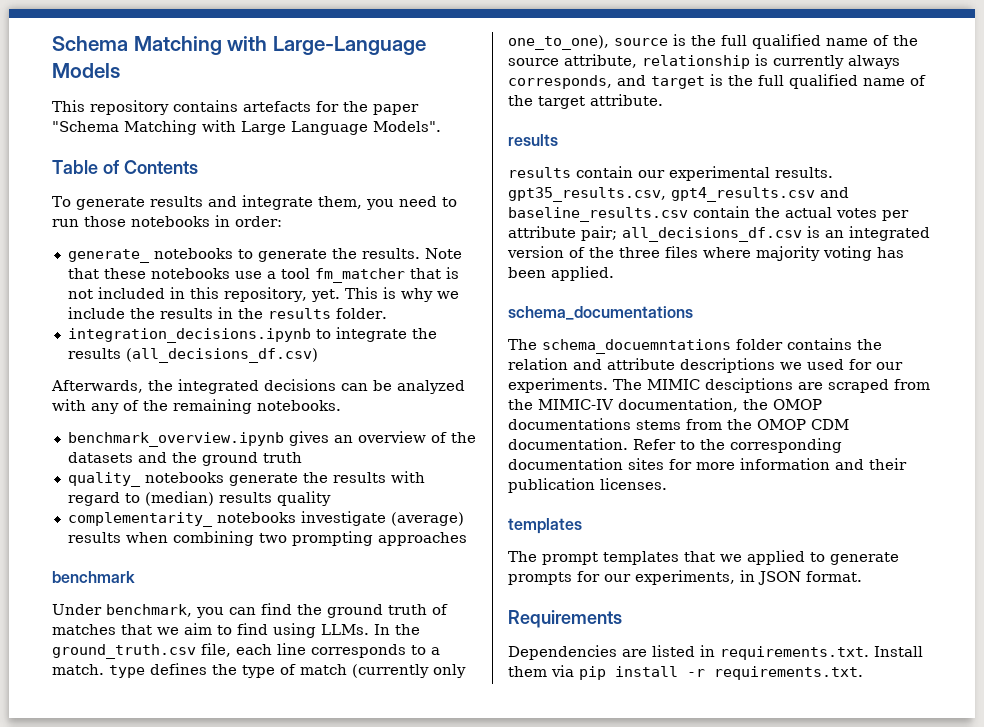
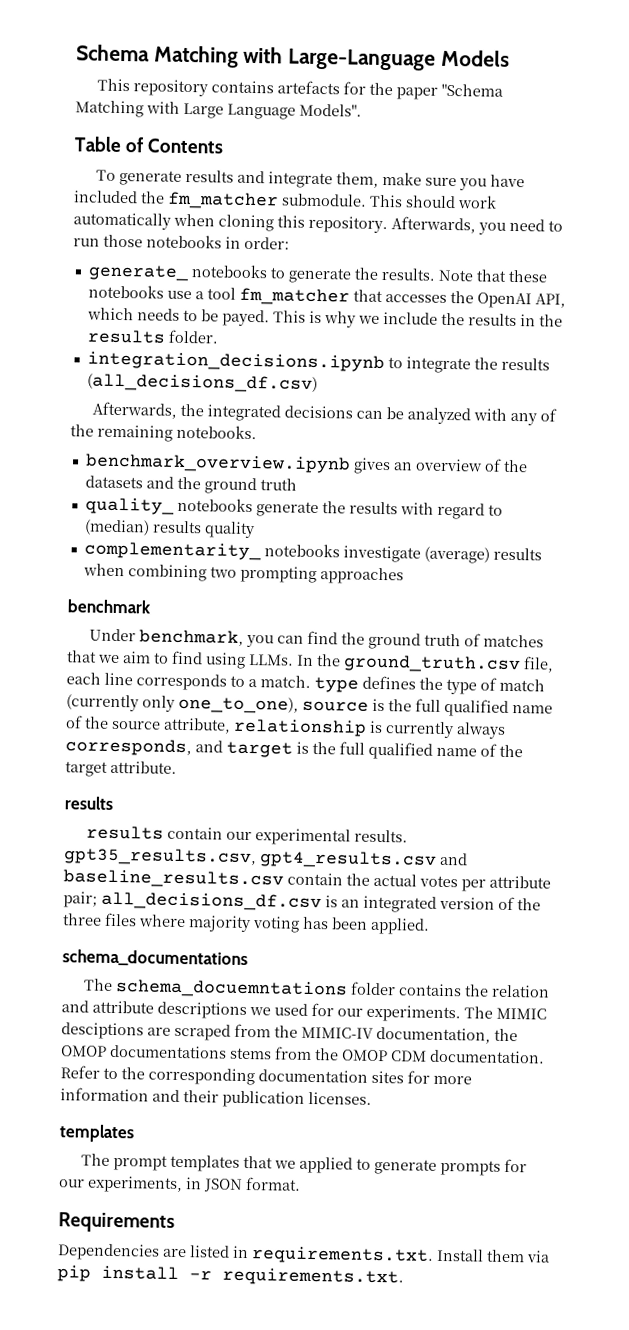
(362, 202) none -> [382,171,526,191] [73,190,497,210] [73,212,476,234] make sure you have included the fm_matcher submodule. This should work automatically when cloning this repository. Afterwards,
[445,267,459,279] [67,287,340,302] is not included in this repository, yet. -> [384,291,566,309] [86,307,270,327] accesses the OpenAI API, which needs to be payed.

